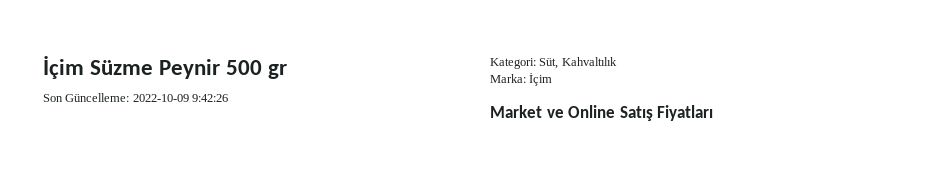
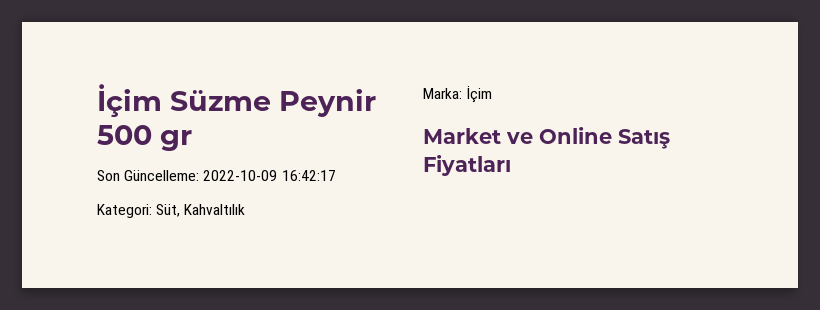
[192,94,229,102] 9:42:26 -> [281,170,336,181] 16:42:17

